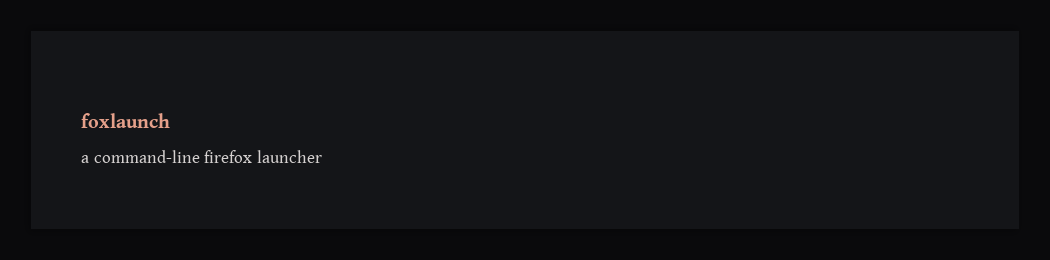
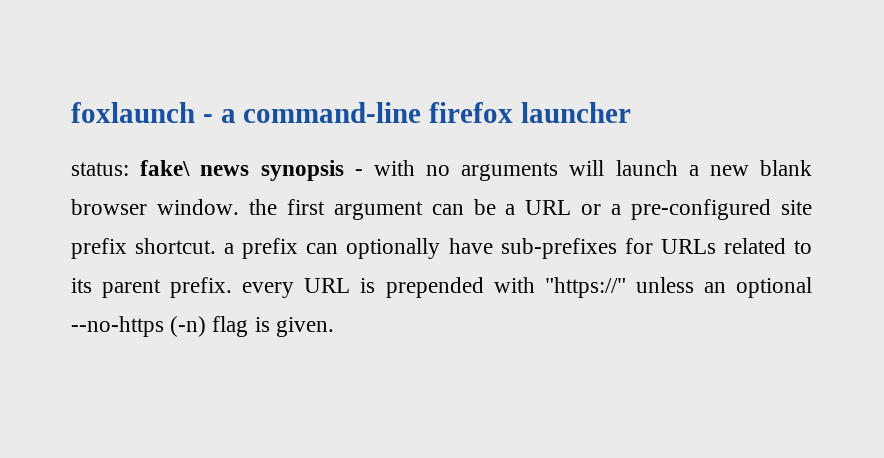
(170, 120) // -> [202,114,213,123] -
(322, 156) none -> [71,160,812,181] [71,199,812,220] [71,238,812,259] [71,277,812,298] [71,316,334,337] // status: fake\ news synopsis - with no arguments will launch a new blank browser window. the first argument can be a URL or a pre-configured site prefix shortcut. a prefix can optionally have sub-prefixes for URLs related to its parent prefix. every URL is prepended with "https://" unless an optional --no-https (-n) flag is given.

